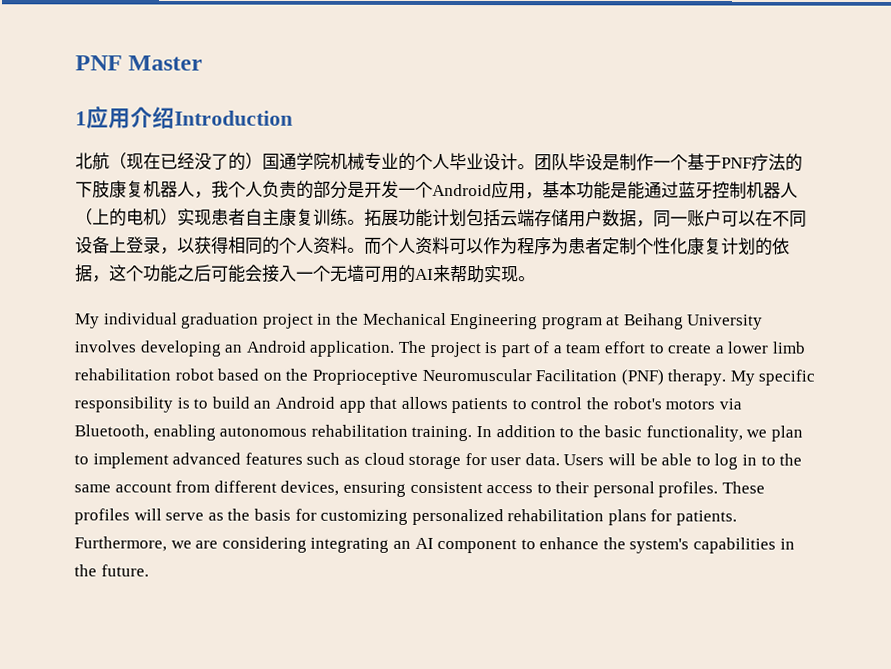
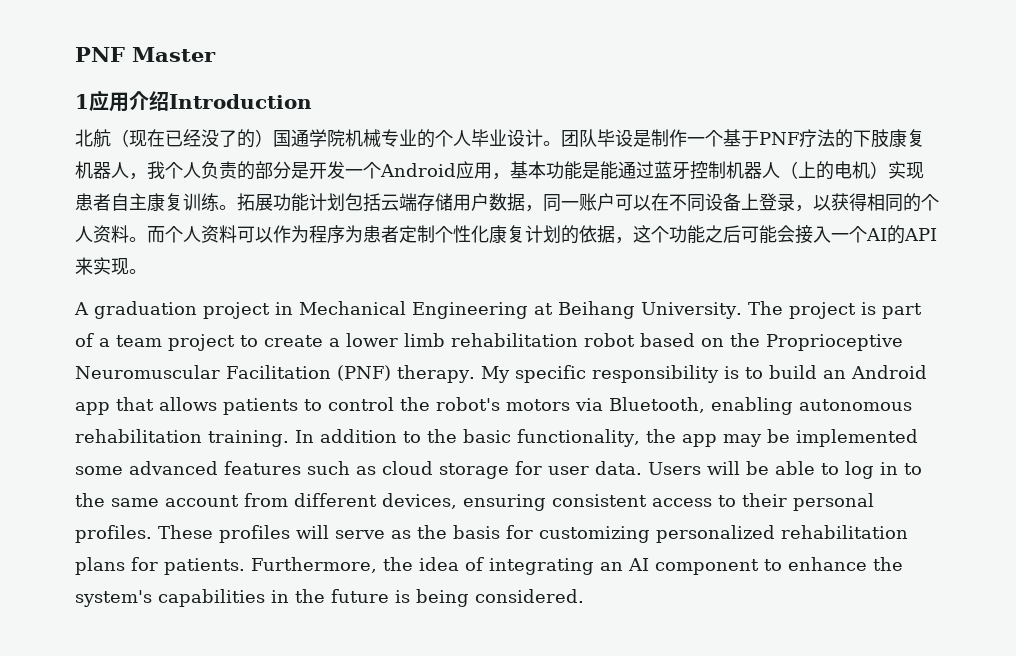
[330,264,485,284] 无墙可用的AI来帮助 -> [866,225,937,244] [75,257,93,275] AI的API来
[75,312,178,329] My individual -> [74,302,89,315] A
[335,312,359,325] the -> (293, 308) none
[541,316,603,330] program -> (528, 310) none
[687,314,764,330] [74,340,395,357] University involves developing an Android application. -> [641,302,742,319] University.
[604,341,646,354] effort -> [168,334,235,351] project
[746,425,804,442] [74,452,169,469] we plan to implement -> [645,429,918,447] [75,466,123,475] the app may be implemented some
[170,536,307,553] we are considering -> [383,557,484,571] the idea of
[100,564,149,577] future. -> [331,589,584,607] future is being considered.

